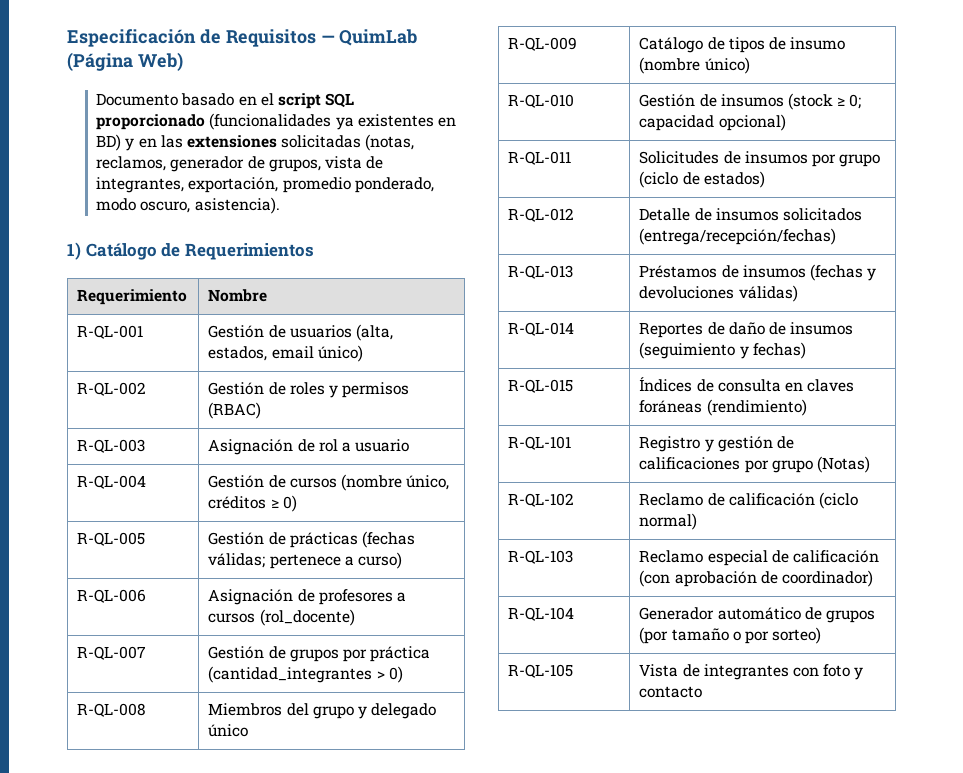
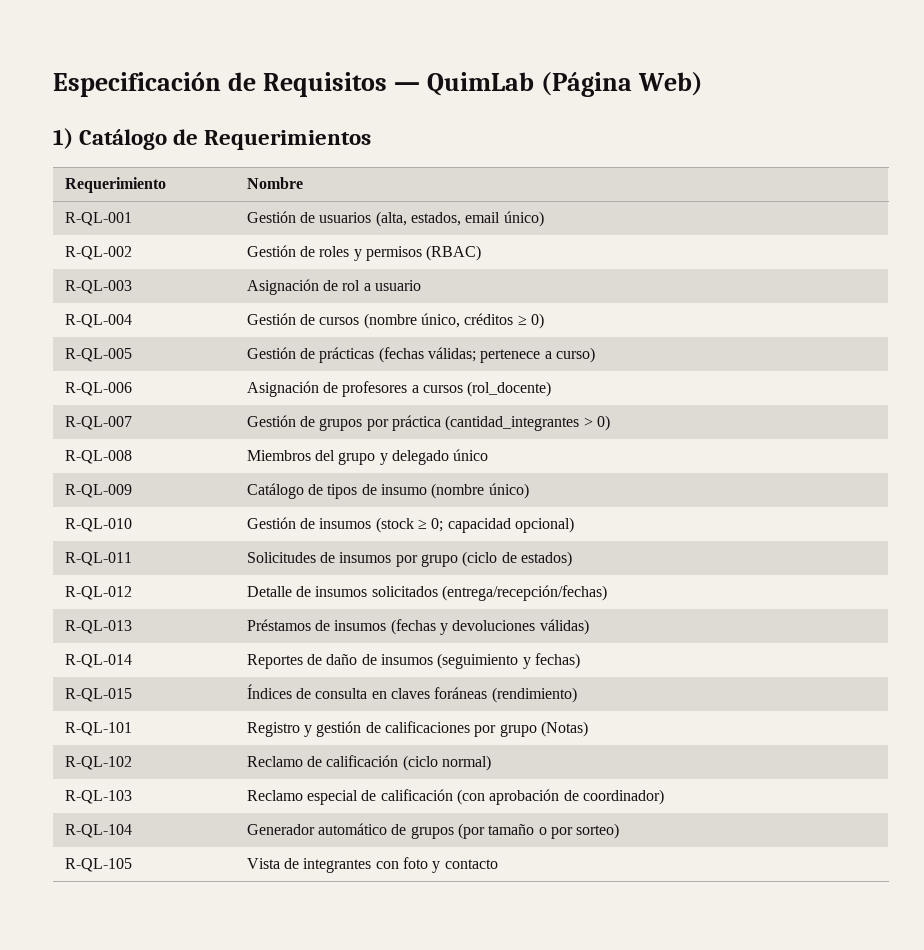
[96,93,355,109] [96,113,456,130] [96,134,415,151] [96,156,384,172] [96,177,434,193] [96,197,280,214] // Documento basado en el script SQL proporcionado (funcionalidades ya existentes en BD) y en las extensiones solicitadas (notas, reclamos, generador de grupos, vista de integrantes, exportación, promedio ponderado, modo oscuro, asistencia). -> (704, 84) none

